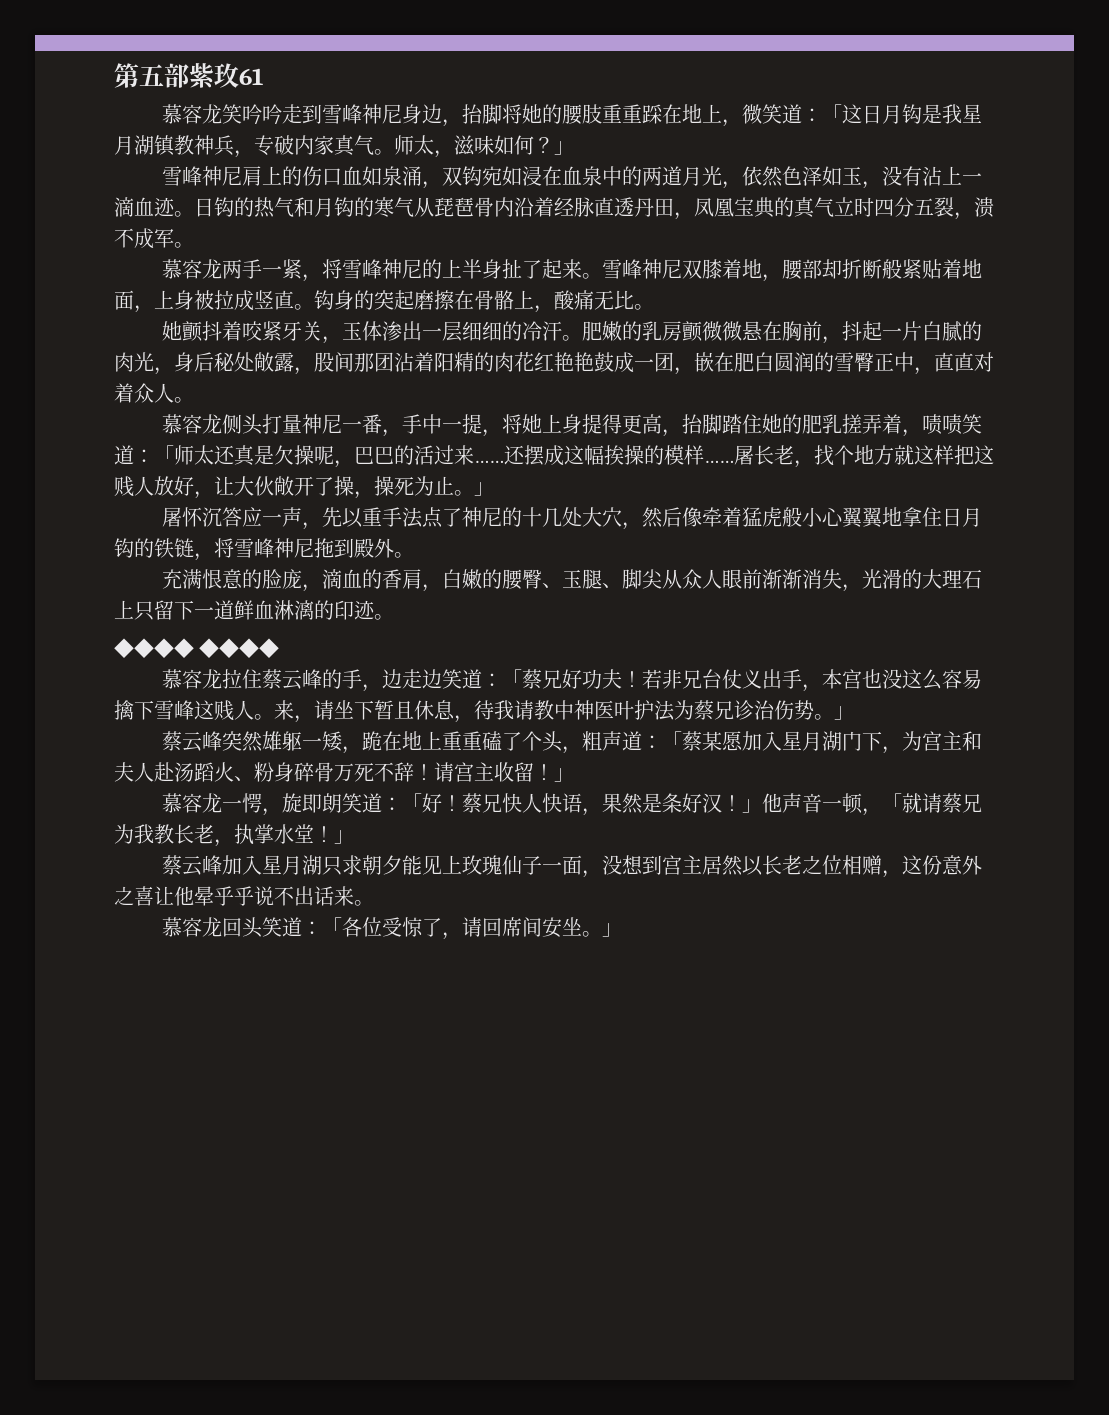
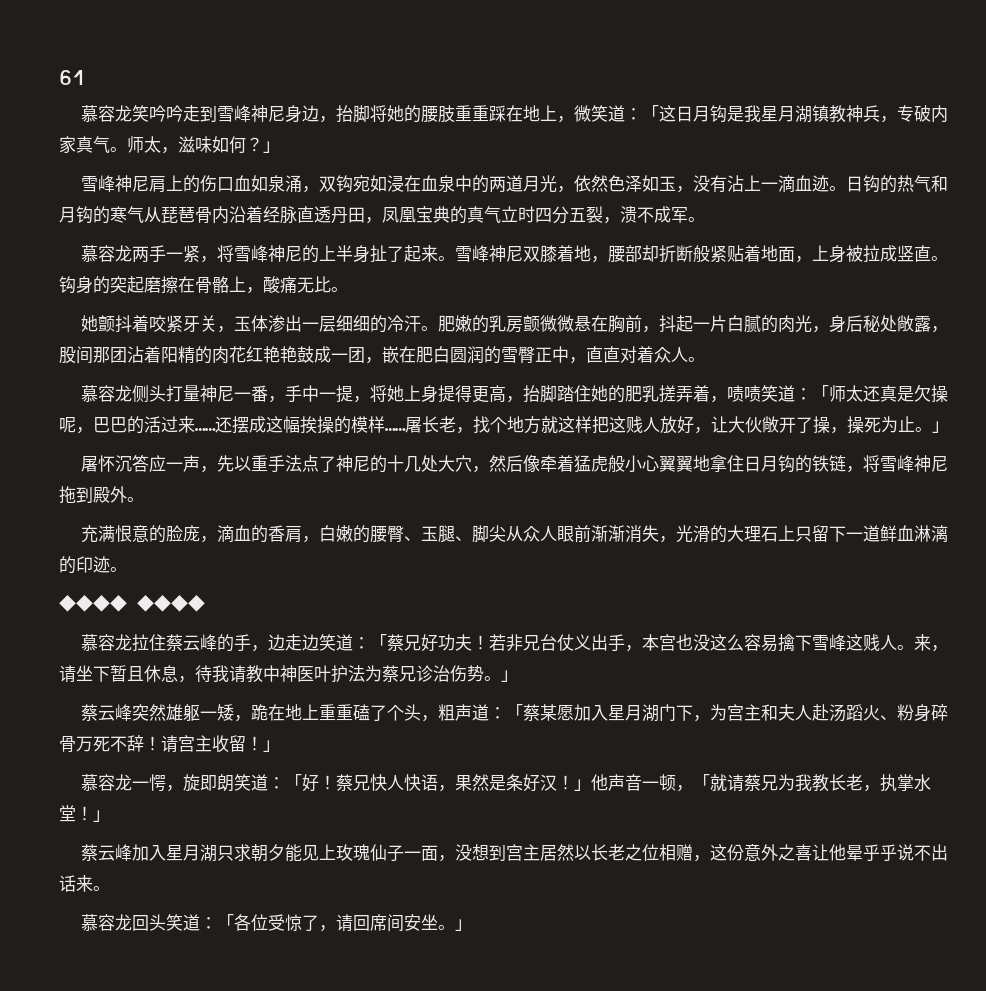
[114,63,239,89] 第五部紫玫 -> (59, 77) none

